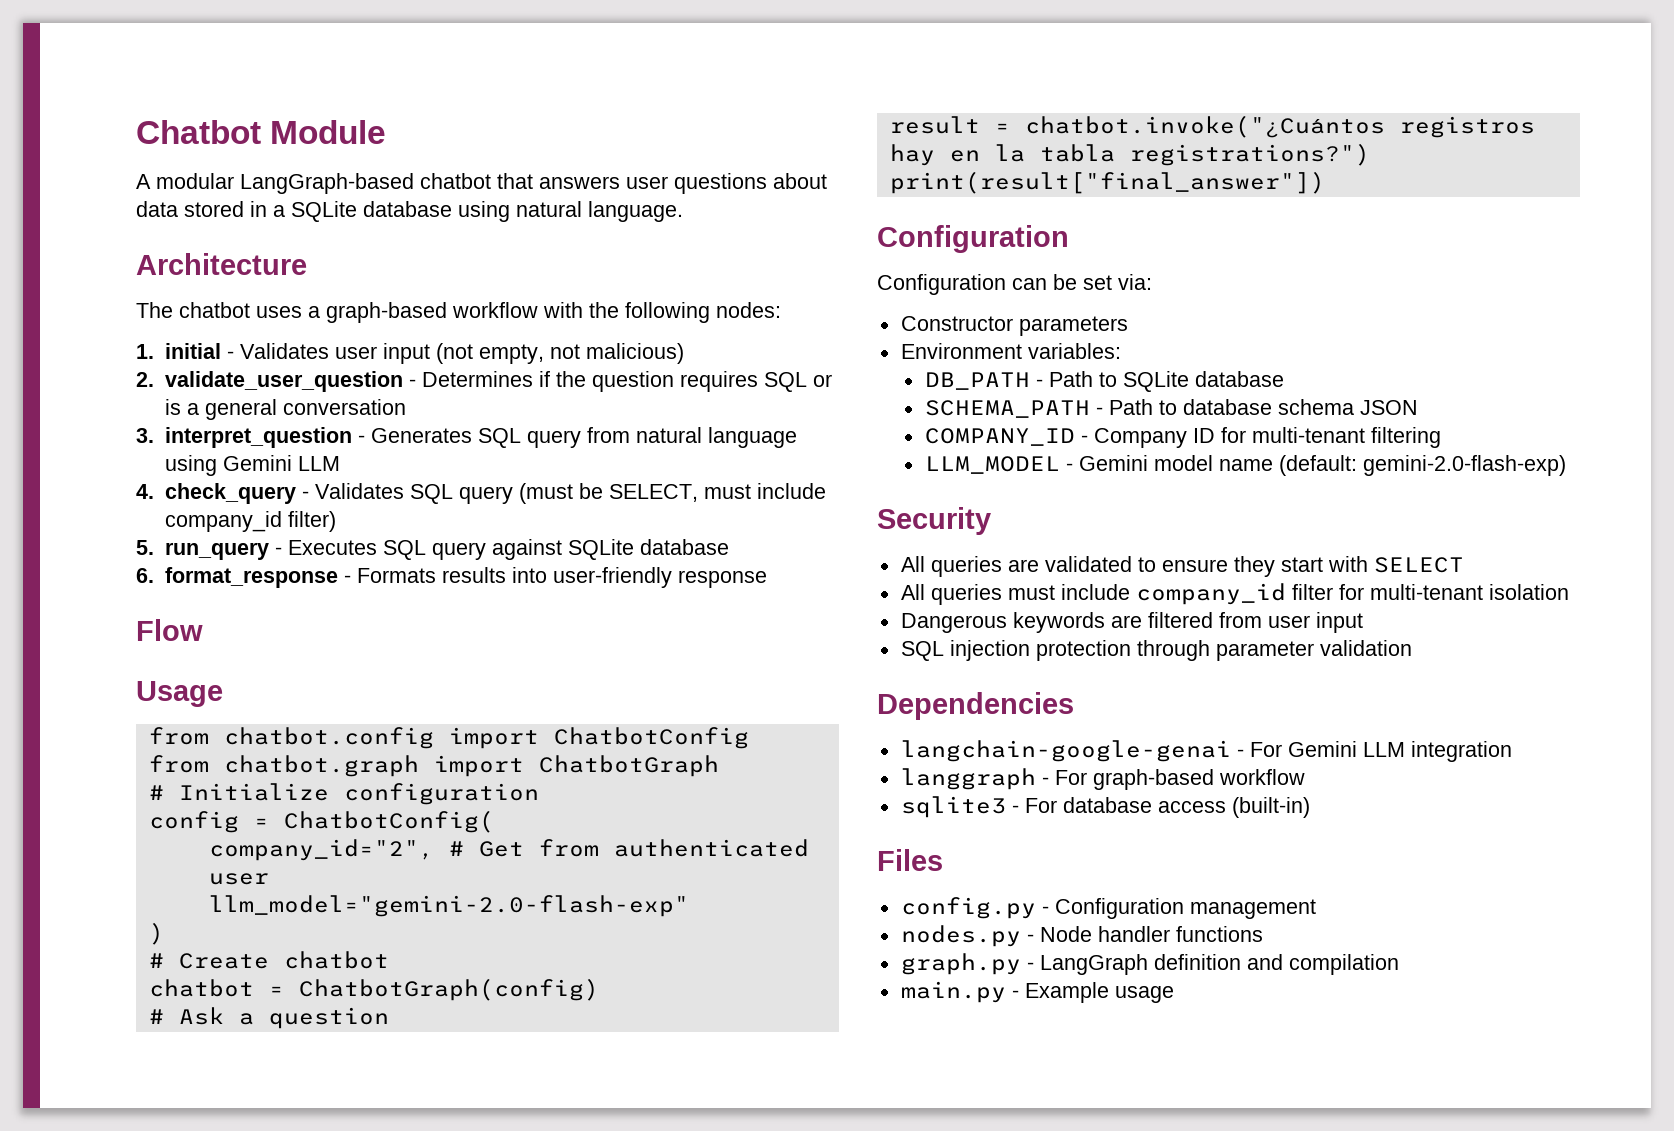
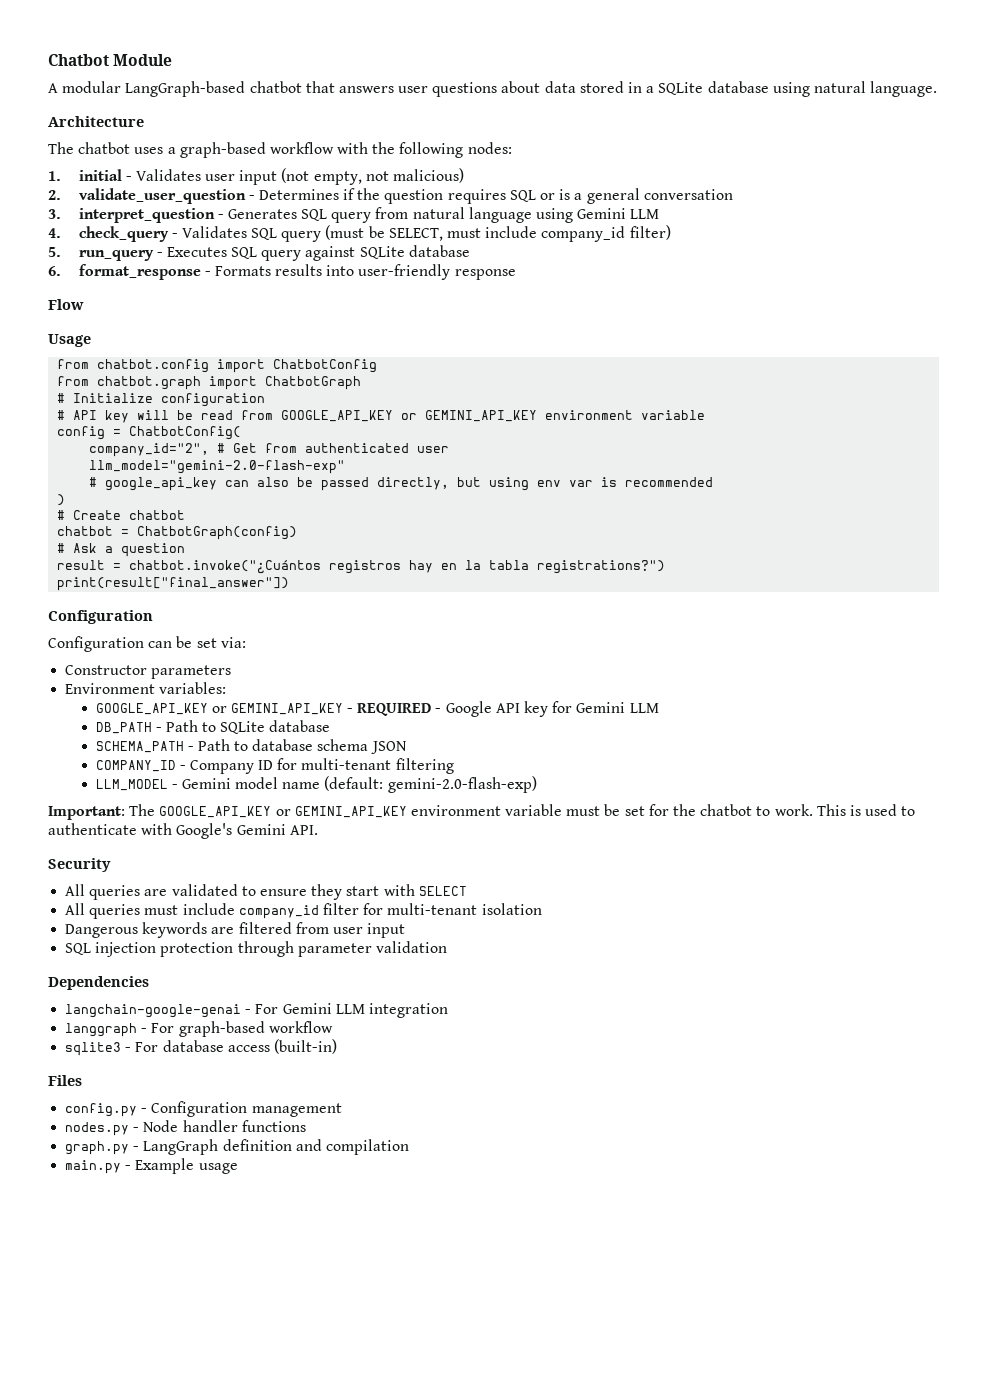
(539, 794) none -> [57,410,706,423] // # API key will be read from GOOGLE_API_KEY or GEMINI_API_KEY environment variable
(689, 906) none -> [89,477,714,491] // # google_api_key can also be passed directly, but using env var is recommended
(1121, 351) none -> [95,701,659,717] // GOOGLE_API_KEY or GEMINI_API_KEY - REQUIRED - Google API key for Gemini LLM
(1566, 465) none -> [48,804,916,820] [48,823,318,839] // Important: The GOOGLE_API_KEY or GEMINI_API_KEY environment variable must be set for the chatbot to work. This is used to authenticate with Google's Gemini API.

